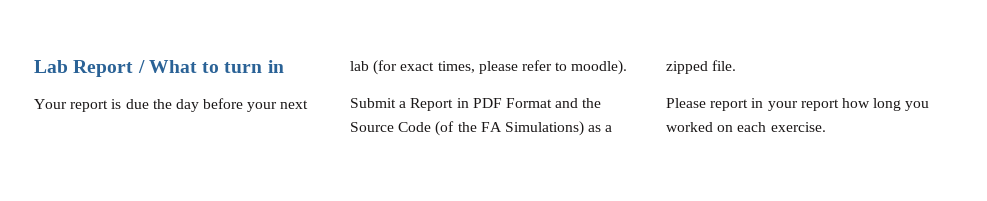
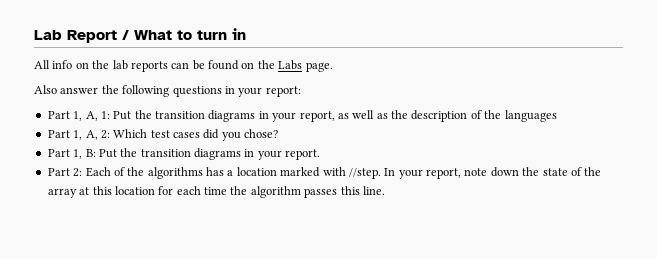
[34,98,309,112] [350,60,628,75] [350,98,602,111] [350,121,613,136] [666,60,737,74] [666,98,930,111] [666,122,826,132] Your report is due the day before your next lab (for exact times, please refer to moodle). // Submit a Report in PDF Format and the Source Code (of the FA Simulations) as a zipped file. // Please report in your report how long you worked on each exercise. -> [34,60,333,72] [34,85,301,97] [47,110,557,122] [47,129,279,141] [47,148,321,160] [47,167,602,179] [47,186,385,198] All info on the lab reports can be found on the Labs page. // Also answer the following questions in your report: // Part 1, A, 1: Put the transition diagrams in your report, as well as the description of the languages // Part 1, A, 2: Which test cases did you chose? // Part 1, B: Put the transition diagrams in your report. // Part 2: Each of the algorithms has a location marked with //step. In your report, note down the state of the array at this location for each time the algorithm passes this line.

